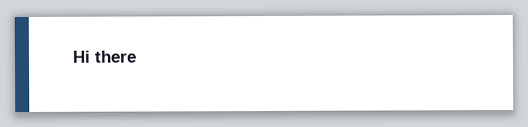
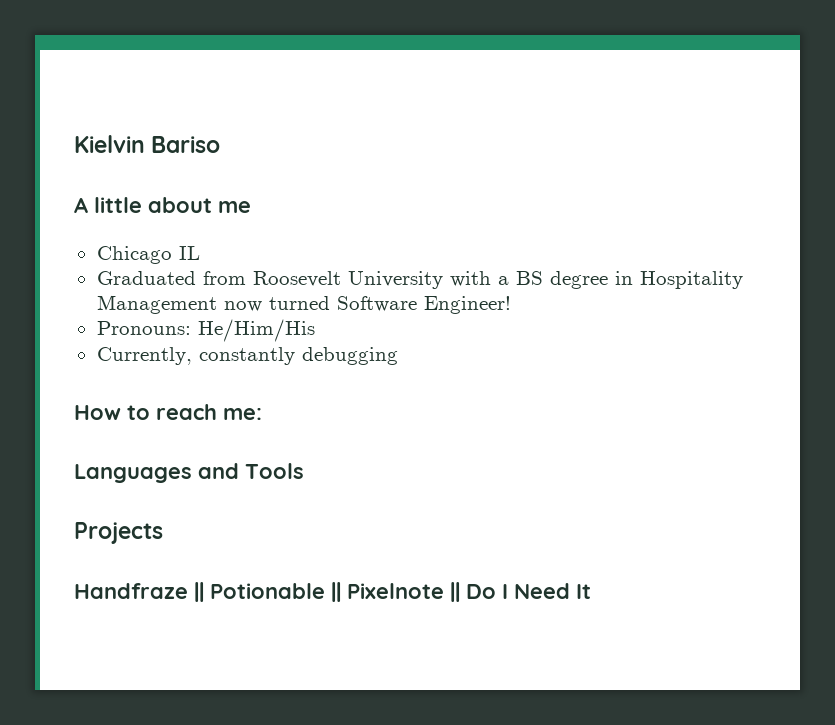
[72,50,136,63] Hi there -> [74,135,221,153] [74,197,251,213] [96,246,200,264] [96,271,743,289] [96,295,511,314] [96,319,315,342] [96,347,398,365] [74,404,262,420] [74,463,304,483] [74,522,163,544] [74,582,591,602] Kielvin Bariso // A little about me // Chicago IL // Graduated from Roosevelt University with a BS degree in Hospitality Management now turned Software Engineer! // Pronouns: He/Him/His // Currently, constantly debugging // How to reach me: // Languages and Tools // Projects // Handfraze || Potionable || Pixelnote || Do I Need It

